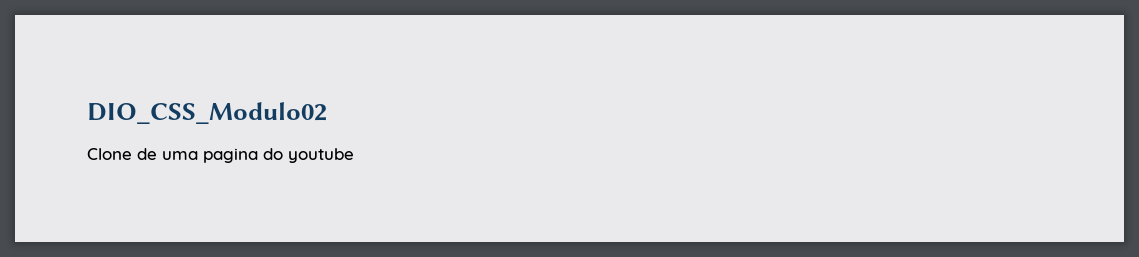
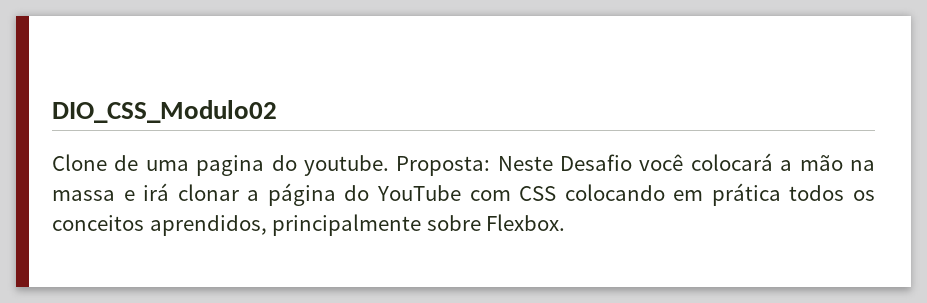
[288,148,354,163] youtube -> [303,153,875,176] [52,183,875,206] [52,214,566,236] youtube. Proposta: Neste Desafio você colocará a mão na massa e irá clonar a página do YouTube com CSS colocando em prática todos os conceitos aprendidos, principalmente sobre Flexbox.

